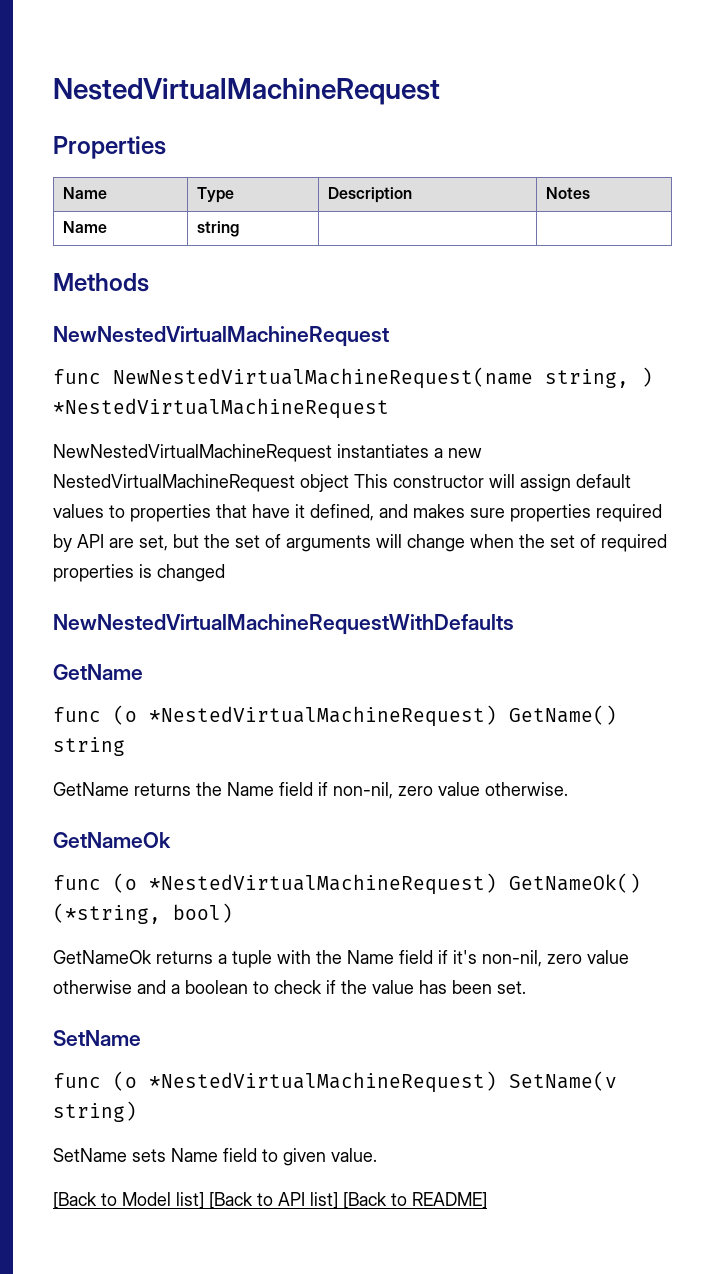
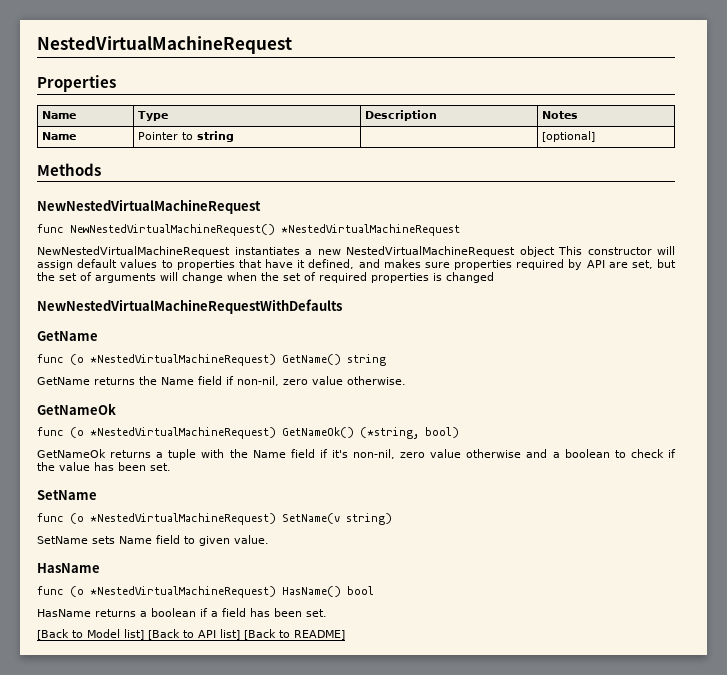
(107, 227) none -> [138,132,194,140] Pointer to
(239, 229) none -> [542,131,596,142] [optional]
[113,367,653,389] NewNestedVirtualMachineRequest(name string, ) -> [70,224,275,236] NewNestedVirtualMachineRequest()
(377, 1155) none -> [37,563,100,573] [37,586,374,598] [37,608,327,617] // HasName // func (o *NestedVirtualMachineRequest) HasName() bool // HasName returns a boolean if a field has been set.

